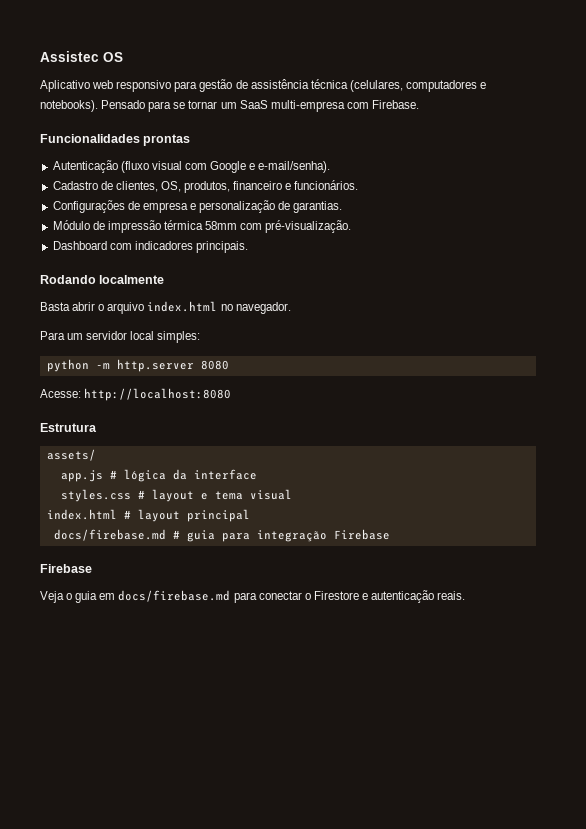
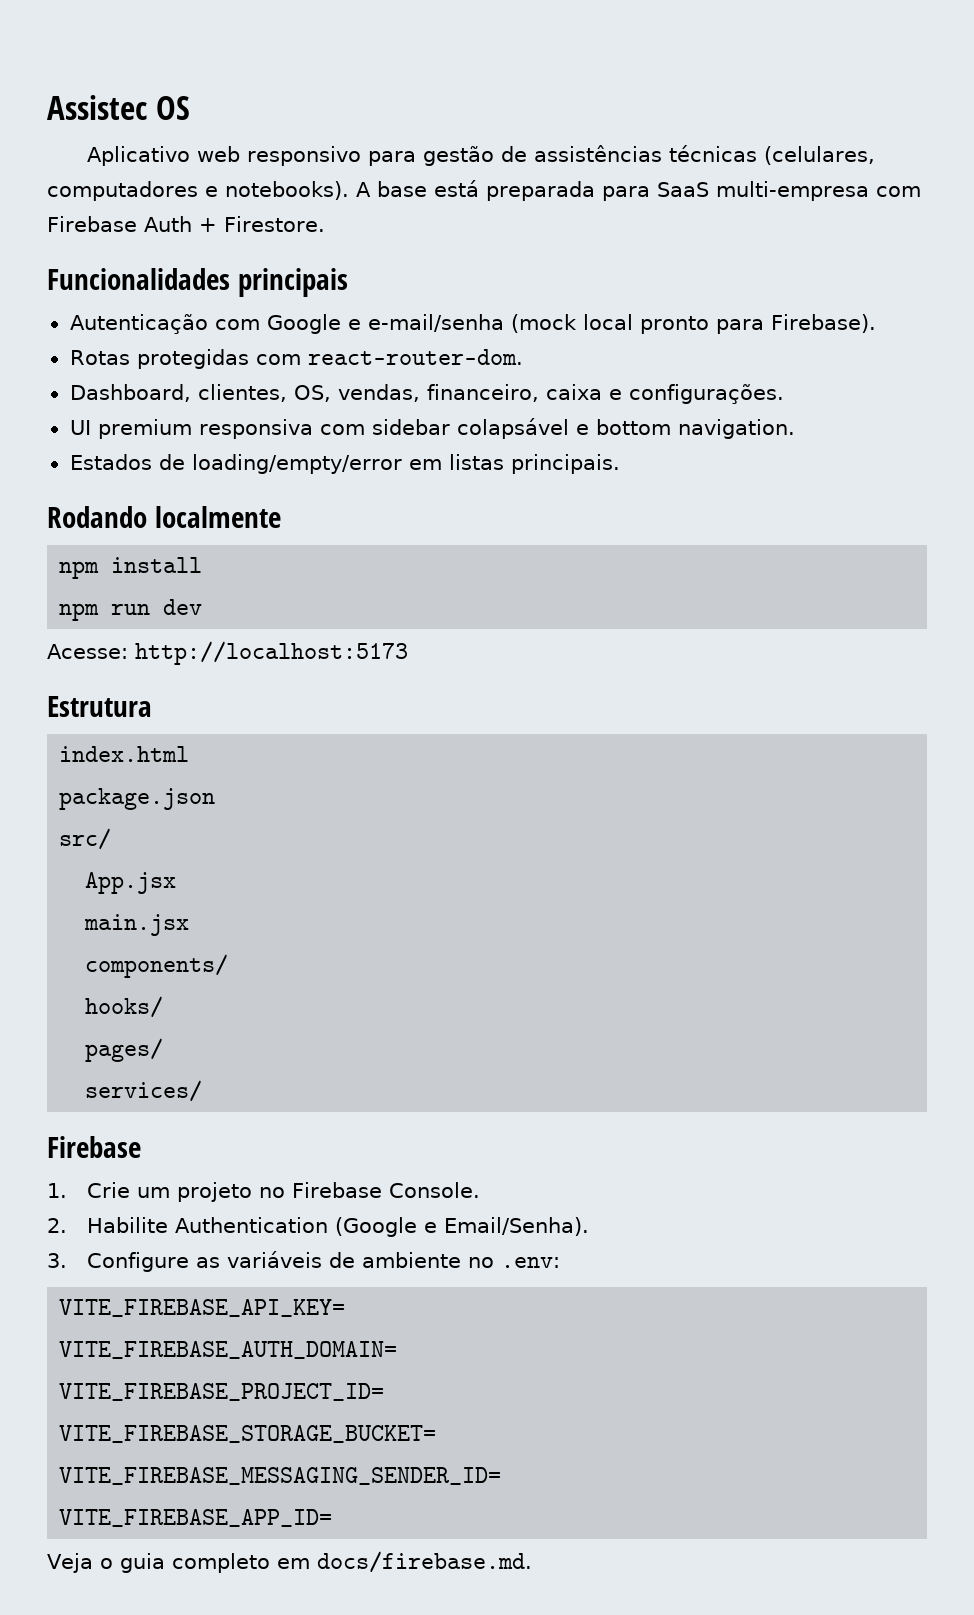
[250,79,348,89] assistência técnica -> [533,145,757,162] assistências técnicas
[101,100,419,112] Pensado para se tornar um SaaS multi-empresa com Firebase. -> [356,180,921,201] [47,216,325,232] A base está preparada para SaaS multi-empresa com Firebase Auth + Firestore.
[143,134,191,146] prontas -> [237,268,348,297] principais
[120,161,182,173] (fluxo visual -> (208, 324) none
[258,161,331,173] [52,180,359,193] [52,200,343,213] [52,220,352,233] [52,241,248,253] [40,275,165,284] [40,301,291,314] [40,331,201,343] [46,359,229,372] e-mail/senha). // Cadastro de clientes, OS, produtos, financeiro e funcionários. // Configurações de empresa e personalização de garantias. // Módulo de impressão térmica 58mm com pré-visualização. // Dashboard com indicadores principais. // Rodando localmente // Basta abrir o arquivo index.html no navegador. // Para um servidor local simples: // python -m http.server 8080 -> [367,314,876,334] [69,349,523,369] [69,384,784,404] [69,418,795,439] [69,454,620,474] [47,506,281,528] [59,557,203,579] [59,599,203,621] e-mail/senha (mock local pronto para Firebase). // Rotas protegidas com react-router-dom. // Dashboard, clientes, OS, vendas, financeiro, caixa e configurações. // UI premium responsiva com sidebar colapsável e bottom navigation. // Estados de loading/empty/error em listas principais. // Rodando localmente // npm install // npm run dev
[84,388,232,401] http://localhost:8080 -> [135,641,408,665] http://localhost:5173
[46,449,96,461] [60,469,257,482] [60,489,292,502] [46,509,250,522] [53,529,390,542] [40,564,92,573] [40,590,466,603] assets/ // app.js # lógica da interface // styles.css # layout e tema visual // index.html # layout principal // docs/firebase.md # guia para integração Firebase // Firebase // Veja o guia em docs/firebase.md para conectar o Firestore e autenticação reais. -> [59,746,190,762] [59,788,216,810] [59,828,112,850] [85,872,177,894] [84,914,190,936] [85,954,229,978] [85,996,164,1018] [85,1038,164,1062] [85,1080,203,1102] [47,1136,141,1158] [47,1182,481,1202] [47,1217,590,1237] [47,1251,561,1272] [59,1299,346,1317] [59,1341,398,1359] [59,1383,385,1401] [59,1425,437,1443] [59,1467,502,1485] [59,1509,333,1527] [47,1551,532,1573] index.html // package.json // src/ // App.jsx // main.jsx // components/ // hooks/ // pages/ // services/ // Firebase // 1. Crie um projeto no Firebase Console. // 2. Habilite Authentication (Google e Email/Senha). // 3. Configure as variáveis de ambiente no .env: // VITE_FIREBASE_API_KEY= // VITE_FIREBASE_AUTH_DOMAIN= // VITE_FIREBASE_PROJECT_ID= // VITE_FIREBASE_STORAGE_BUCKET= // VITE_FIREBASE_MESSAGING_SENDER_ID= // VITE_FIREBASE_APP_ID= // Veja o guia completo em docs/firebase.md.

